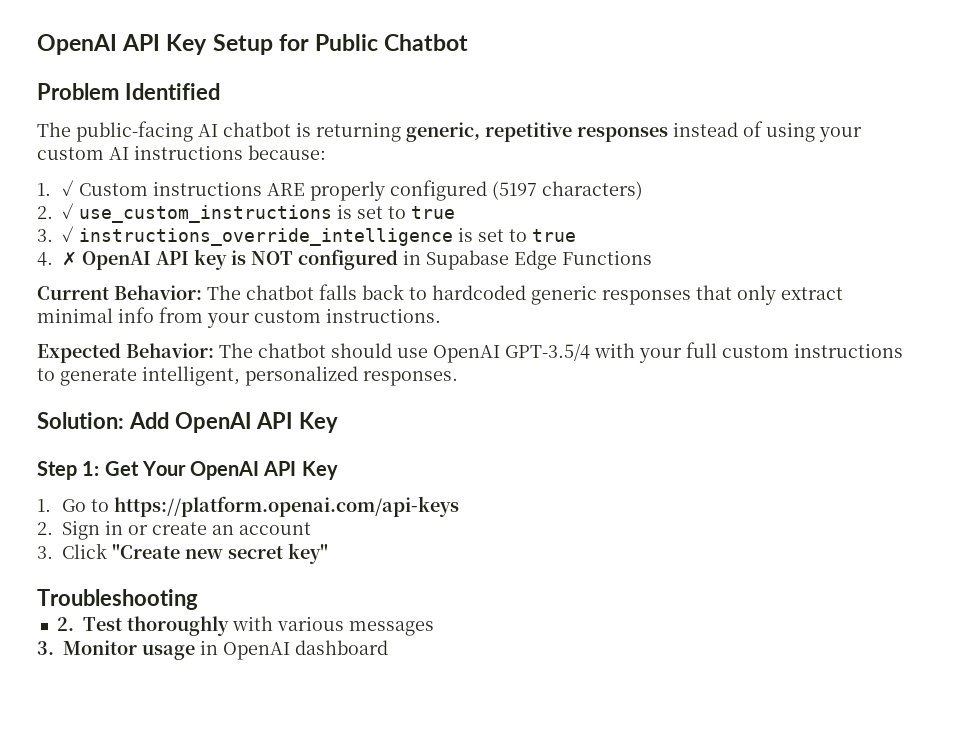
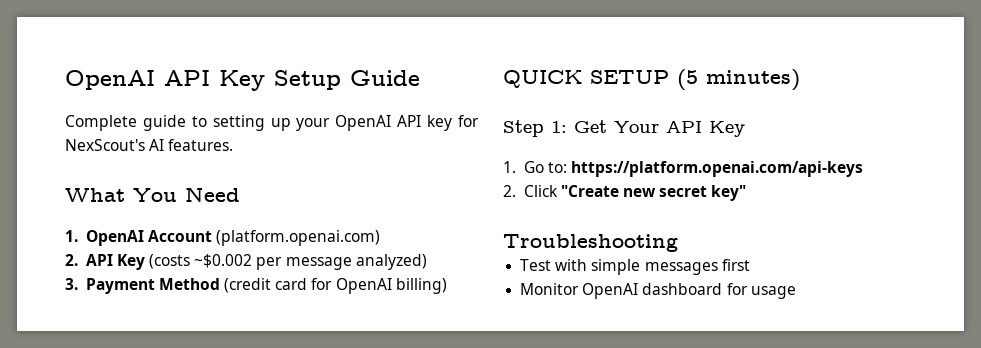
[278,34,469,51] [37,83,220,100] [37,121,862,142] [37,145,326,160] [37,180,643,201] [37,203,455,223] [37,226,576,246] [37,249,652,270] [37,284,843,305] [37,307,441,328] [37,342,903,363] [37,366,458,386] [37,412,339,433] for Public Chatbot // Problem Identified // The public-facing AI chatbot is returning generic, repetitive responses instead of using your custom AI instructions because: // 1. ✓ Custom instructions ARE properly configured (5197 characters) // 2. ✓ use_custom_instructions is set to true // 3. ✓ instructions_override_intelligence is set to true // 4. ✗ OpenAI API key is NOT configured in Supabase Edge Functions // Current Behavior: The chatbot falls back to hardcoded generic responses that only extract minimal info from your custom instructions. // Expected Behavior: The chatbot should use OpenAI GPT-3.5/4 with your full custom instructions to generate intelligent, personalized responses. // Solution: Add OpenAI API Key -> [350,70,420,86] [65,115,480,131] [65,139,234,151] [65,187,240,202] [65,230,381,246] [65,254,427,270] [65,278,447,294] [503,69,800,91] Guide // Complete guide to setting up your OpenAI API key for NexScout's AI features. // What You Need // 1. OpenAI Account (platform.openai.com) // 2. API Key (costs ~$0.002 per message analyzed) // 3. Payment Method (credit card for OpenAI billing) // QUICK SETUP (5 minutes)
[190,461,260,480] OpenAI -> (659, 127) none
[90,499,109,512] to -> [547,162,567,173] to:
[62,520,311,540] [37,546,53,559] Sign in or create an account // 3. -> (516, 191) none
[56,616,434,636] [37,640,388,660] 2. Test thoroughly with various messages // 3. Monitor usage in OpenAI dashboard -> [520,259,750,275] [520,283,796,299] Test with simple messages first // Monitor OpenAI dashboard for usage

